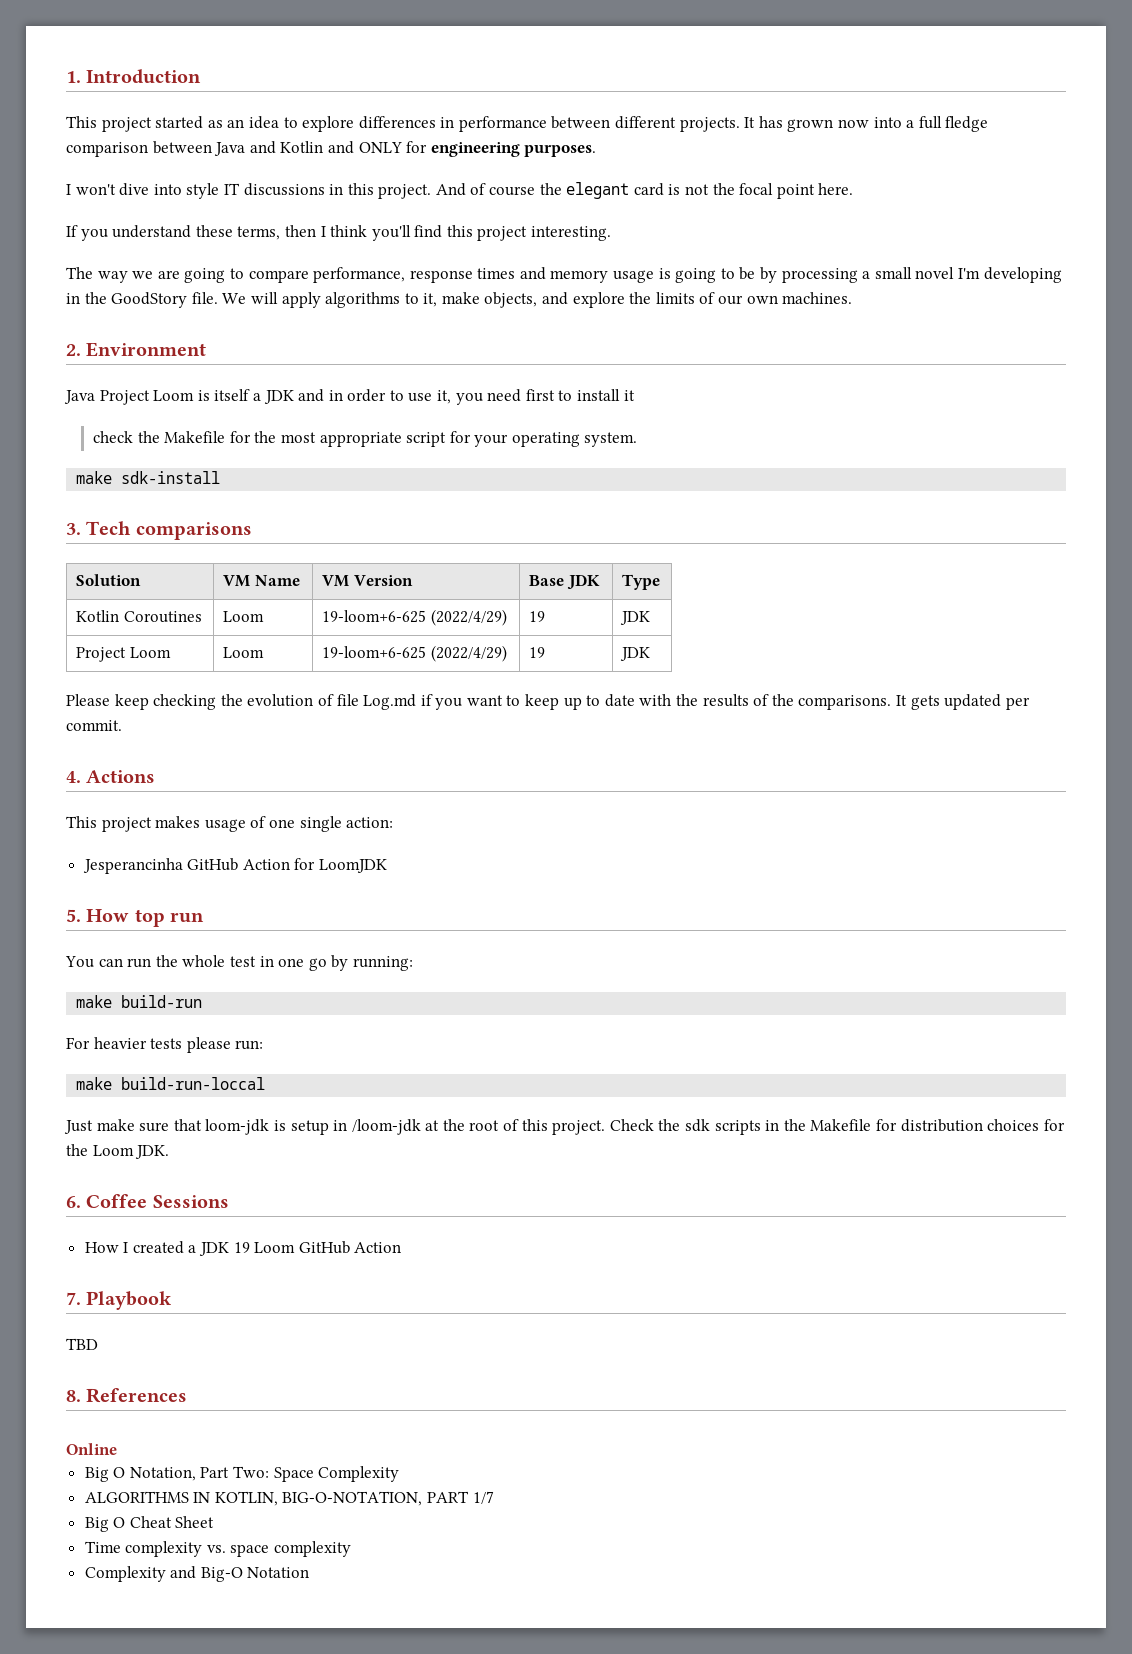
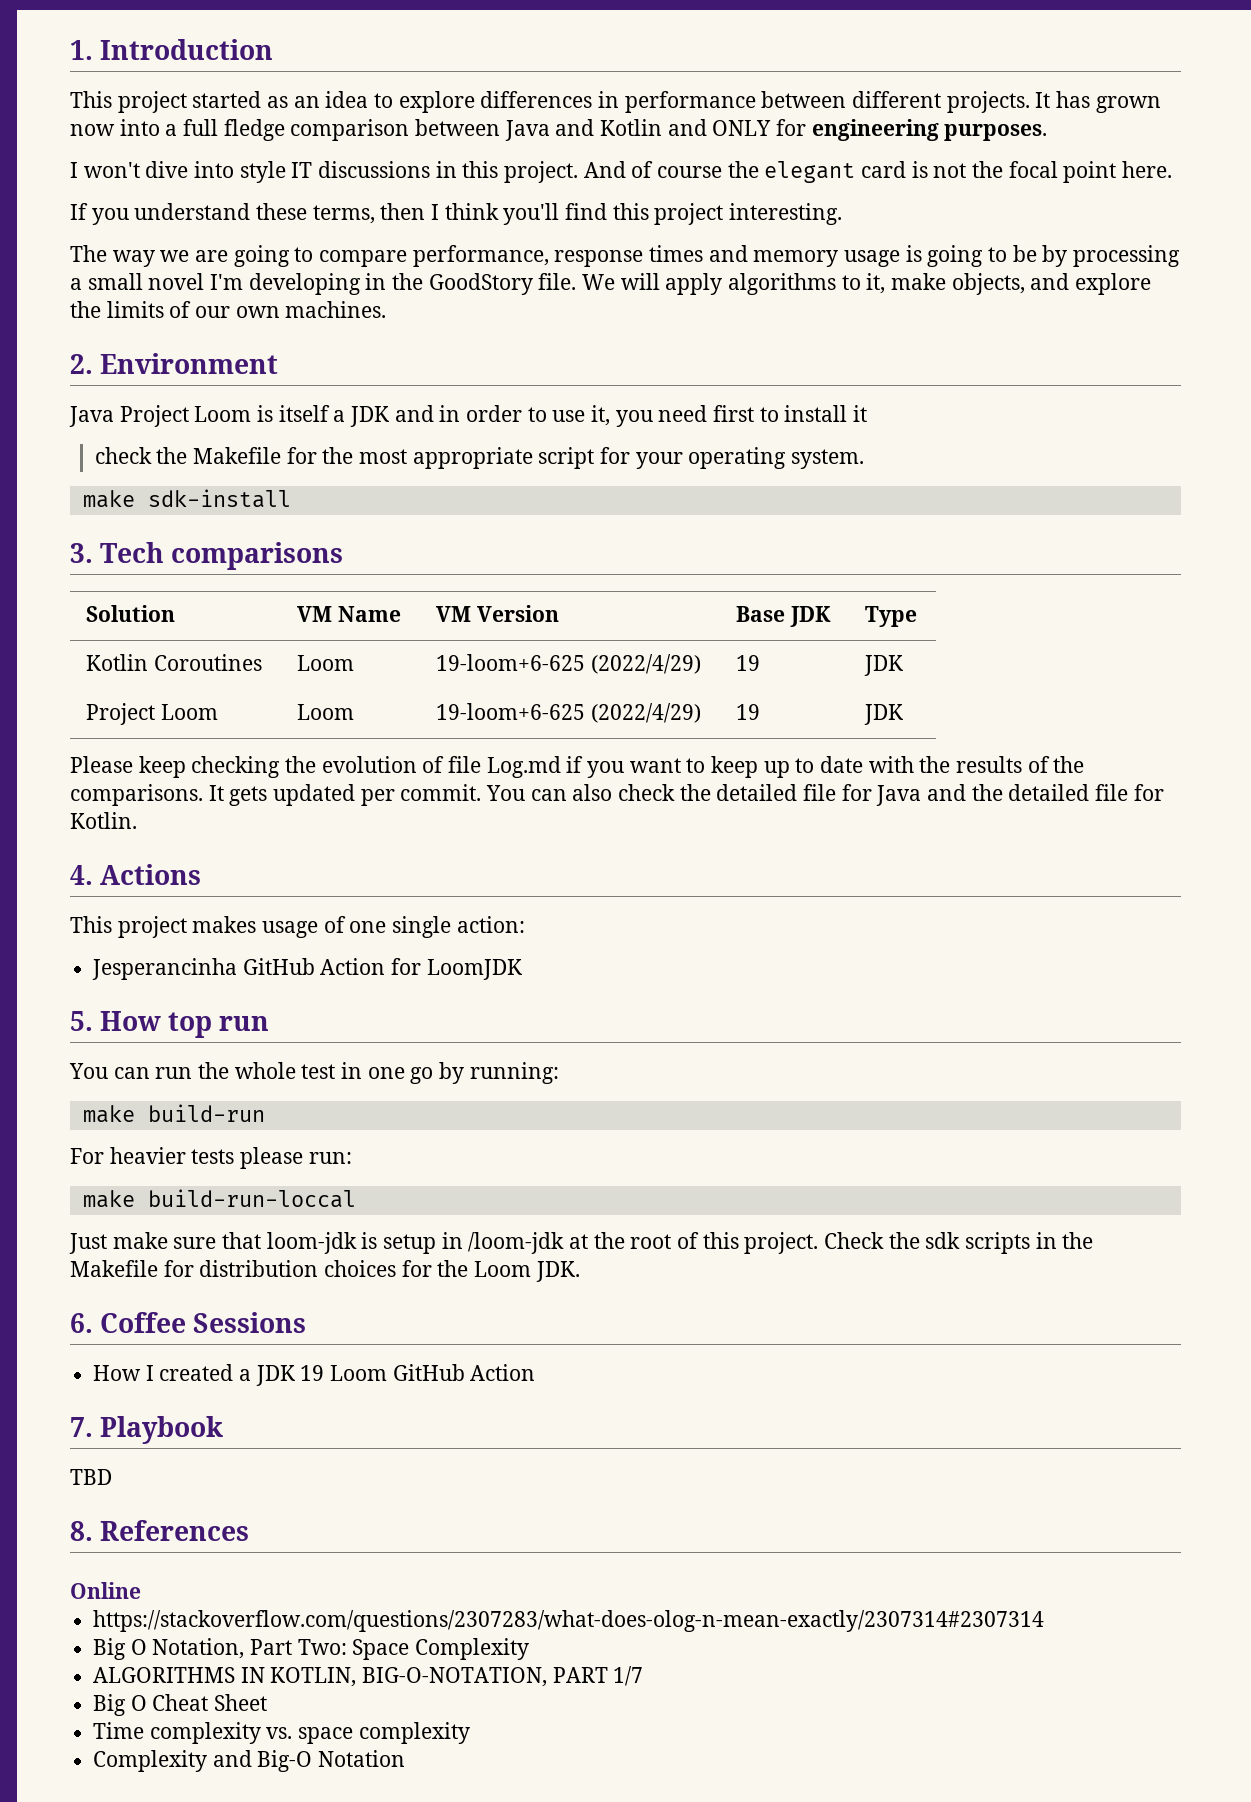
(122, 725) none -> [486,784,1164,806] [70,812,137,829] You can also check the detailed file for Java and the detailed file for Kotlin.
(117, 1449) none -> [93,1610,1045,1632] // https://stackoverflow.com/questions/2307283/what-does-olog-n-mean-exactly/2307314#2307314

